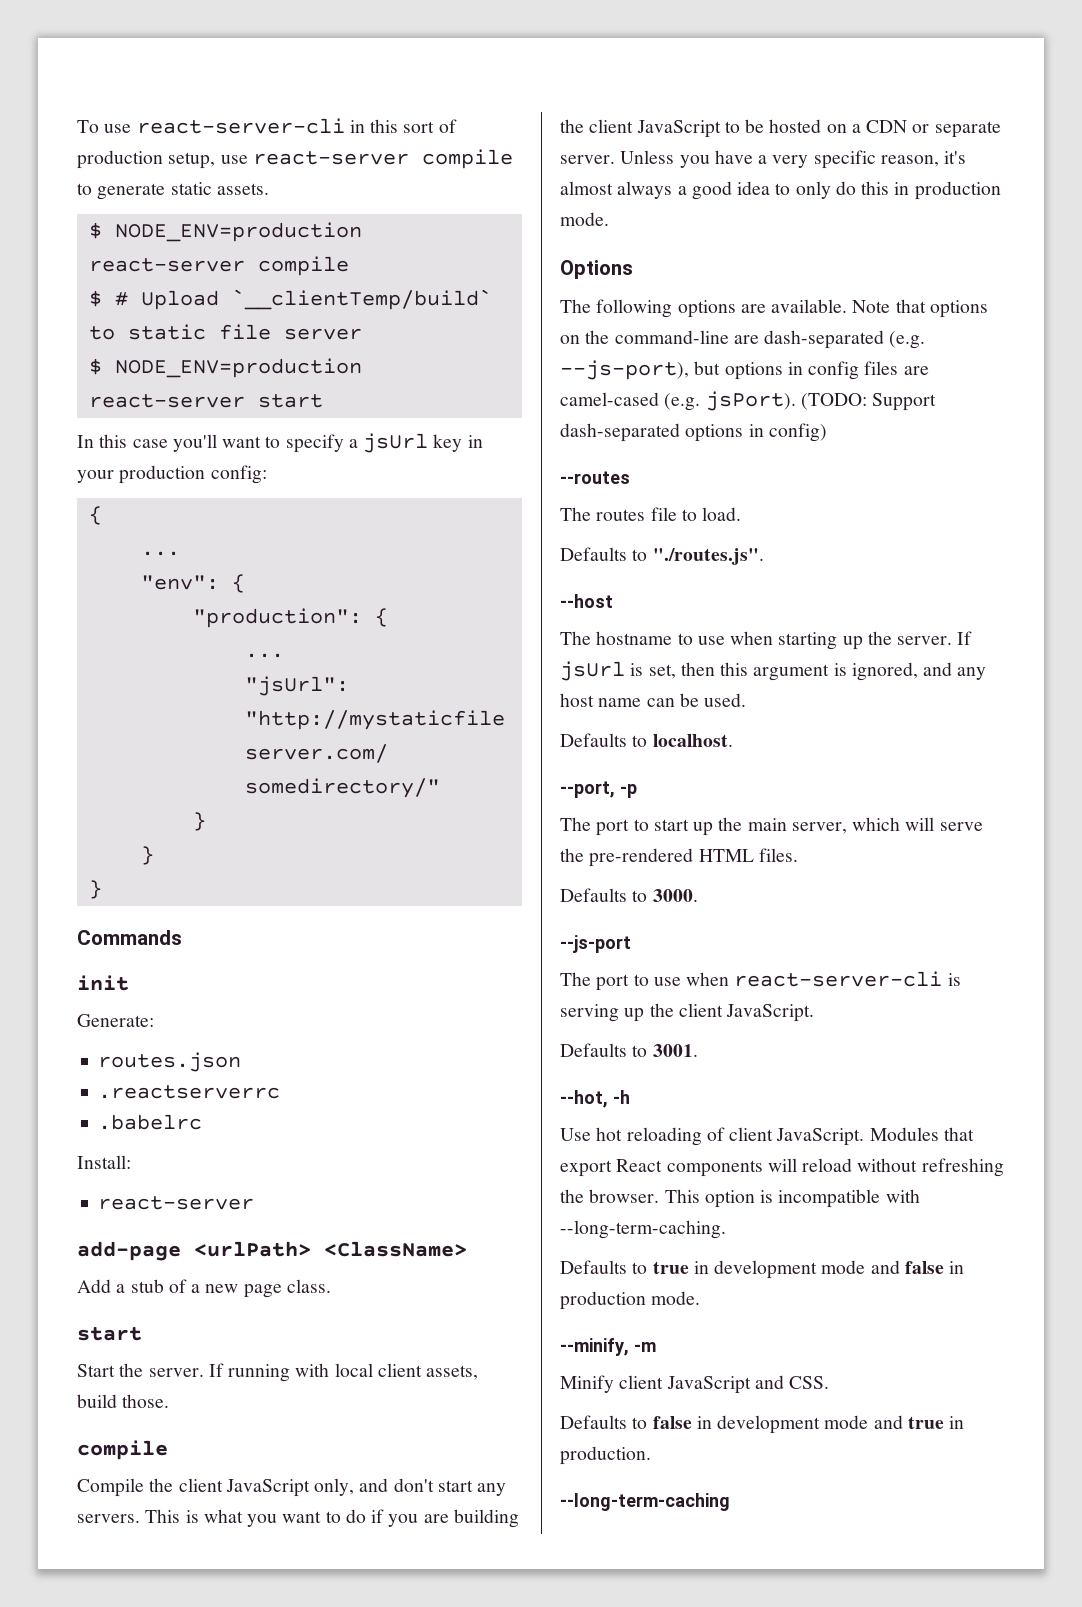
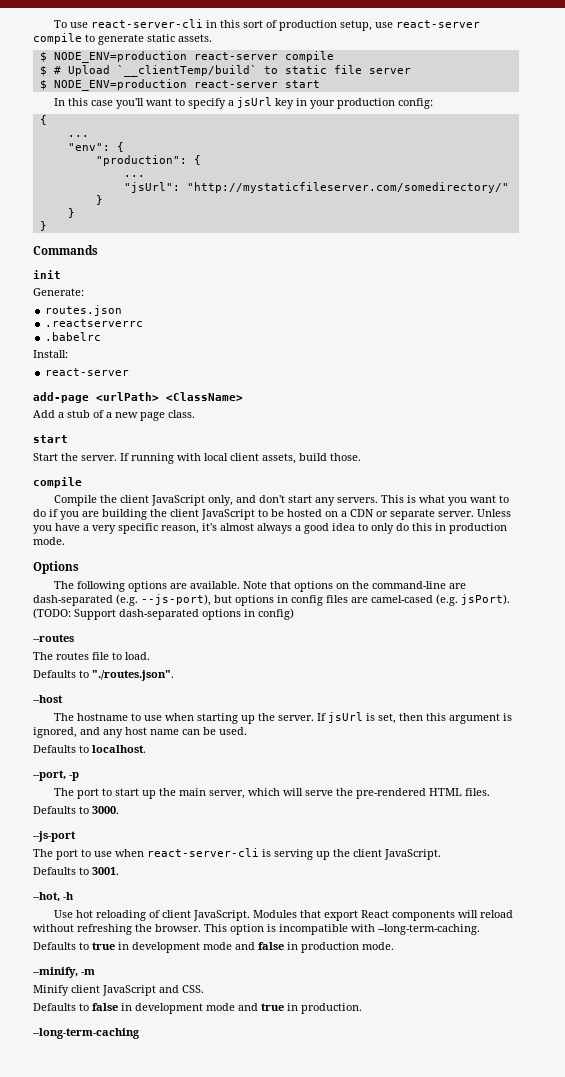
[652,548,764,565] "./routes.js". -> [92,670,174,681] "./routes.json".

